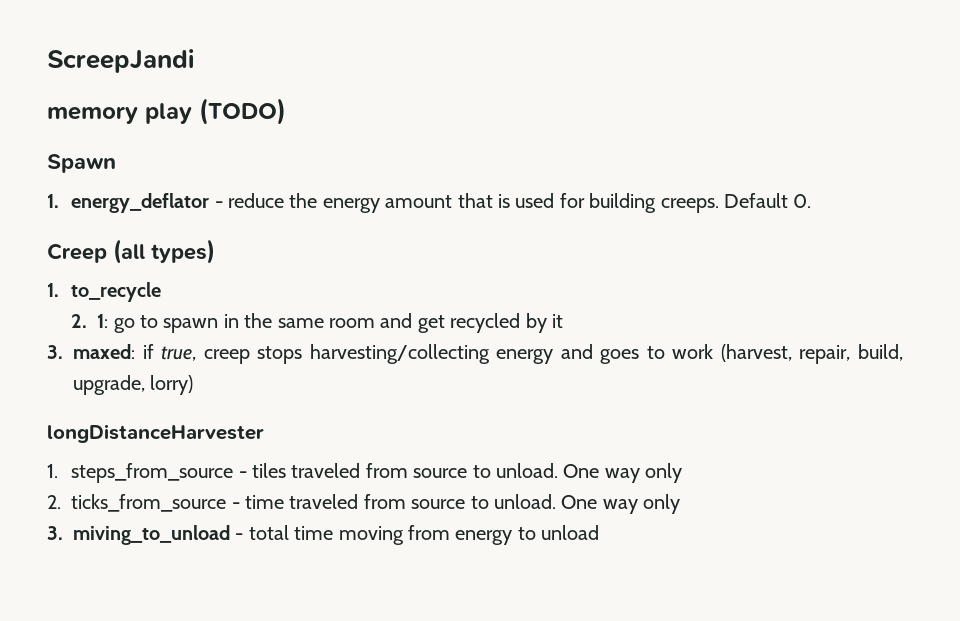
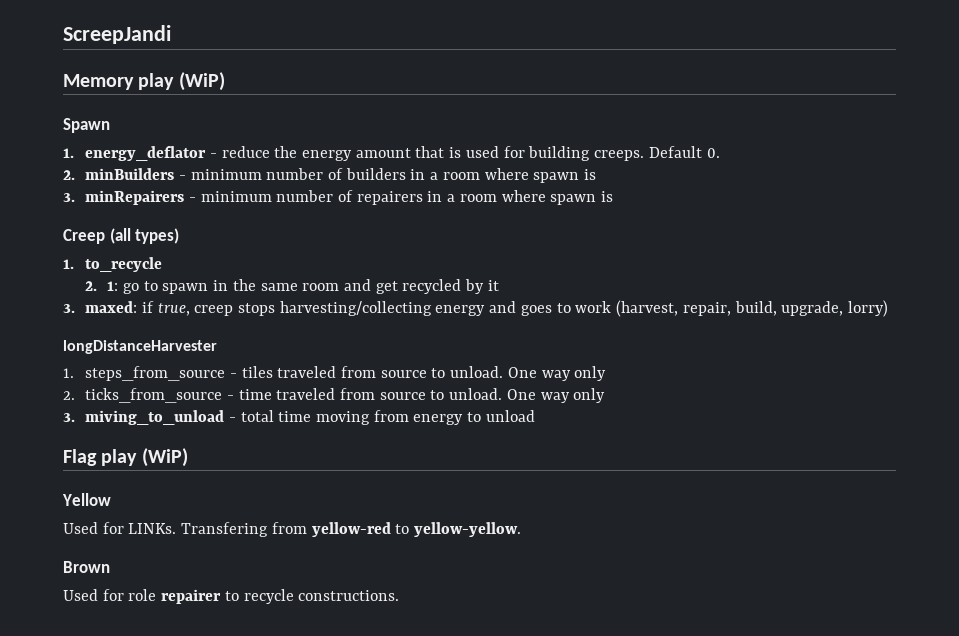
[47,98,286,125] memory play (TODO) -> [63,72,225,91] Memory play (WiP)
(812, 201) none -> [63,168,597,183] [63,190,614,205] // 2. minBuilders - minimum number of builders in a room where spawn is // 3. minRepairers - minimum number of repairers in a room where spawn is
(600, 532) none -> [63,448,188,467] [62,493,111,506] [63,522,522,537] [63,561,110,573] [63,589,400,604] // Flag play (WiP) // Yellow // Used for LINKs. Transfering from yellow-red to yellow-yellow. // Brown // Used for role repairer to recycle constructions.

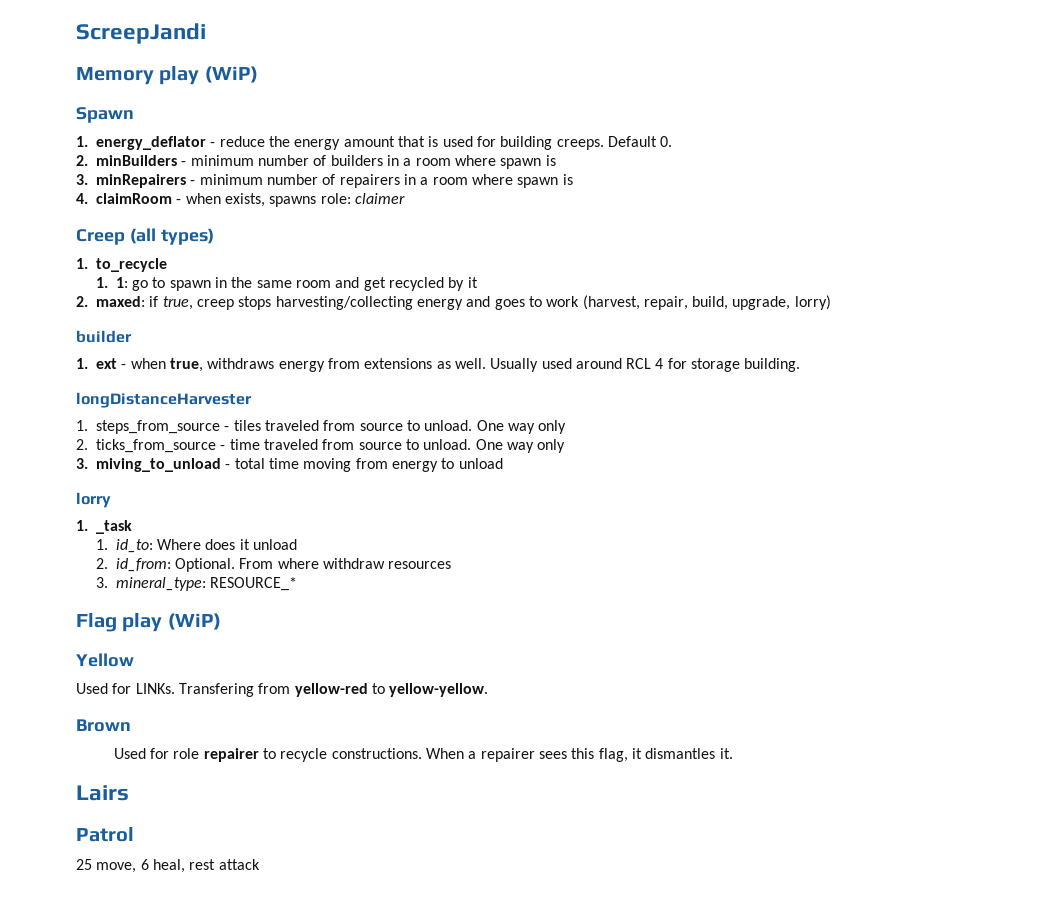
(614, 196) none -> [76,193,405,207] // 4. claimRoom - when exists, spawns role: claimer
[85,281,98,291] 2. -> [95,277,108,288] 1.
[63,304,75,313] 3. -> [76,296,88,307] 2.
(888, 308) none -> [76,330,132,343] [76,358,801,372] // builder // 1. ext - when true, withdraws energy from extensions as well. Usually used around RCL 4 for storage building.
(535, 416) none -> [76,492,111,508] [76,520,132,534] [95,539,298,553] [95,558,452,572] [95,577,298,591] // lorry // 1. _task // 1. id_to: Where does it unload // 2. id_from: Optional. From where withdraw resources // 3. mineral_type: RESOURCE_*
(400, 595) none -> [426,748,733,762] [76,785,129,801] [76,827,134,842] [76,859,260,873] When a repairer sees this flag, it dismantles it. // Lairs // Patrol // 25 move, 6 heal, rest attack

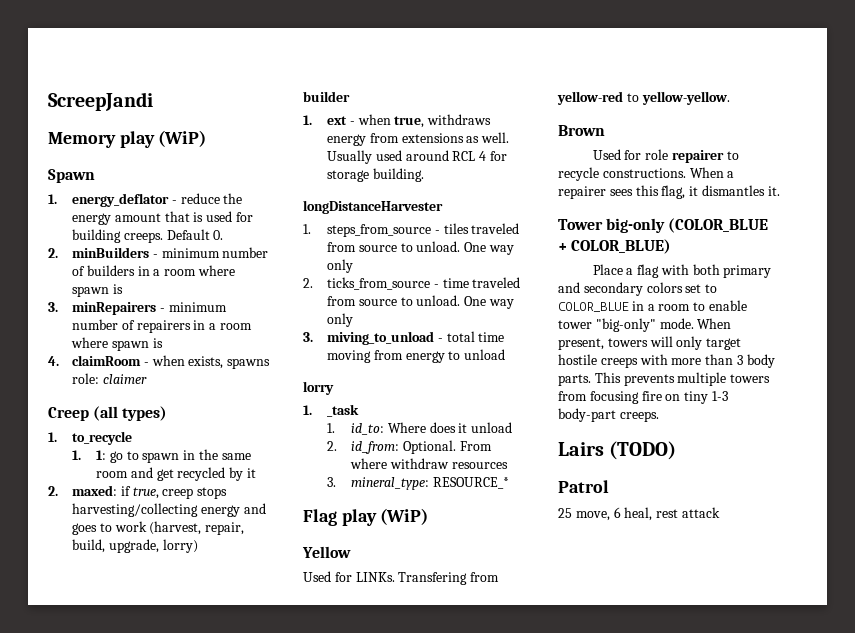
(733, 753) none -> [558,218,769,233] [558,239,672,254] [592,264,772,278] [558,282,718,296] [558,300,747,312] [558,318,732,332] [558,336,742,350] [558,354,775,368] [558,372,771,386] [558,391,728,404] [558,408,659,422] // Tower big-only (COLOR_BLUE + COLOR_BLUE) // Place a flag with both primary and secondary colors set to COLOR_BLUE in a room to enable tower "big-only" mode. When present, towers will only target hostile creeps with more than 3 body parts. This prevents multiple towers from focusing fire on tiny 1-3 body-part creeps.
(129, 793) none -> [609,441,677,460] (TODO)

